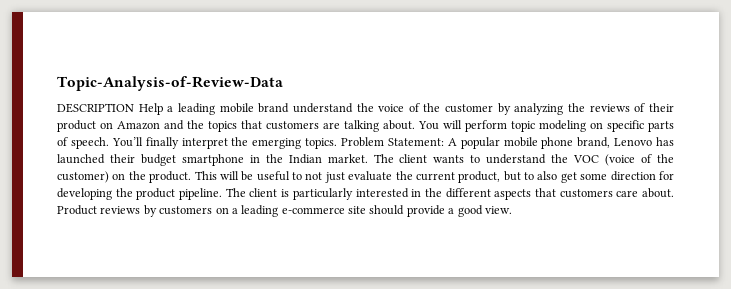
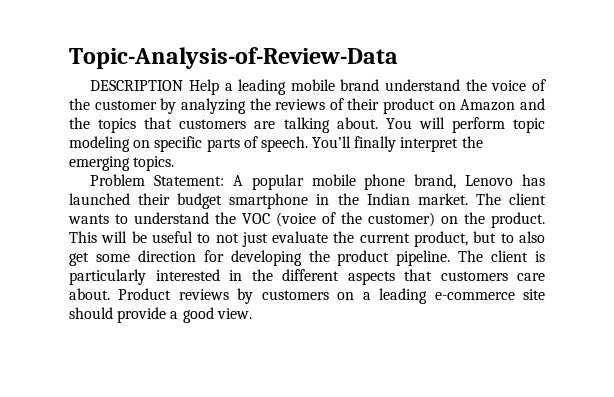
(338, 143) none -> (175, 163) //

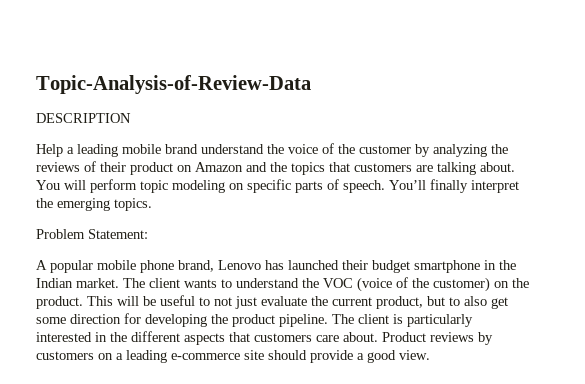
(184, 85) none -> (131, 118) //
(225, 180) none -> (148, 234) //

